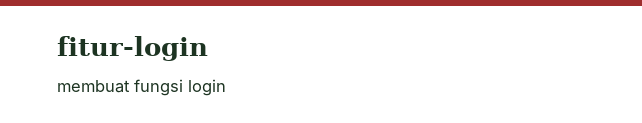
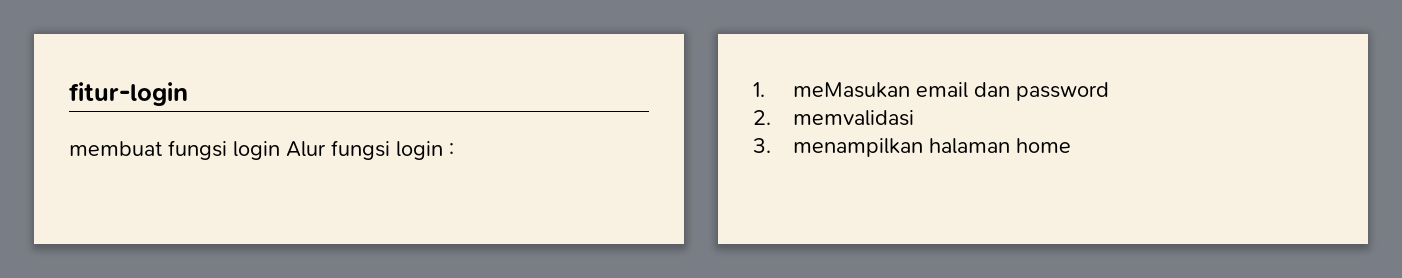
(226, 87) none -> [286,140,454,160] [753,82,1109,101] [753,110,914,126] [753,138,1071,157] Alur fungsi login : // 1. meMasukan email dan password // 2. memvalidasi // 3. menampilkan halaman home

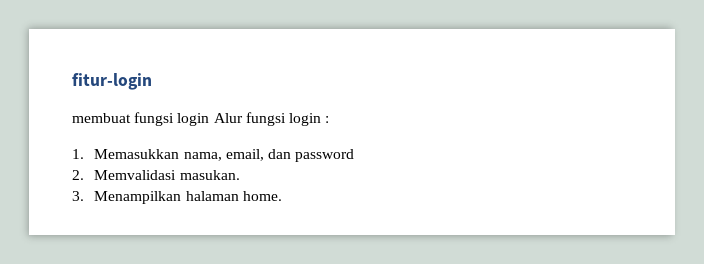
[792,82,968,98] meMasukan email -> [94,149,264,161] Memasukkan nama, email,
[792,110,914,126] memvalidasi -> [94,170,240,180] Memvalidasi masukan.
[792,138,1071,157] menampilkan halaman home -> [94,191,282,204] Menampilkan halaman home.

